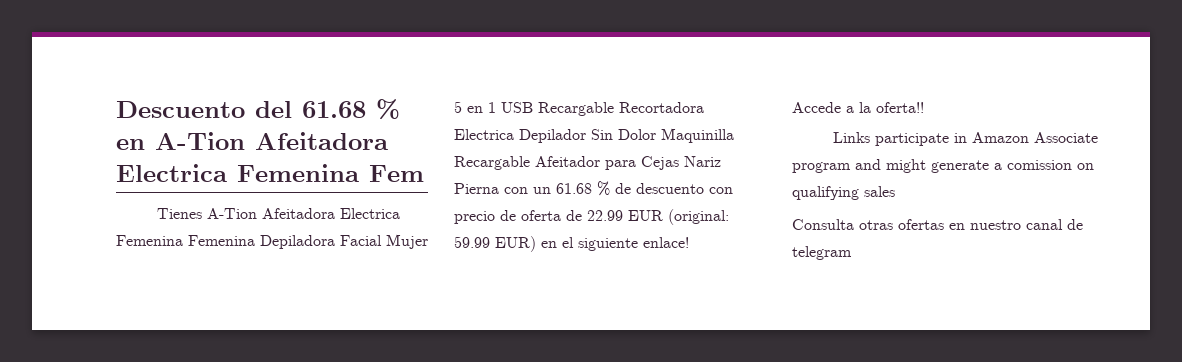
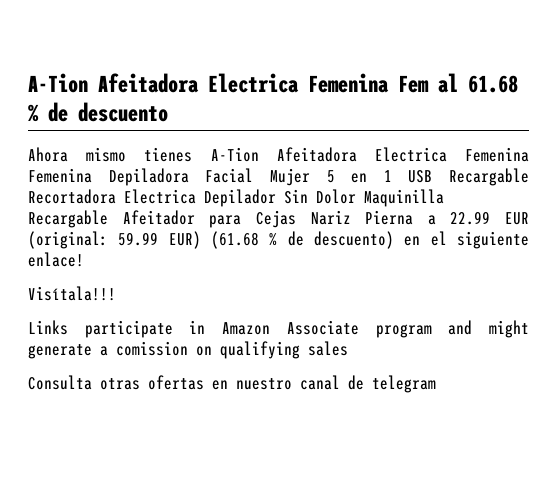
[116,99,400,119] [116,139,145,150] Descuento del 61.68 % en -> (28, 83) none
[156,208,202,219] // Tienes -> [438,73,518,93] [28,102,168,122] [28,147,193,162] al 61.68 % de descuento // Ahora mismo tienes
[504,181,733,196] [454,210,582,224] con un 61.68 % de descuento con precio de oferta de -> [427,215,436,225] a
(536, 244) none -> [211,231,394,249] (61.68 % de descuento)
[792,102,924,113] Accede a la oferta!! -> [28,286,116,301] Visítala!!!

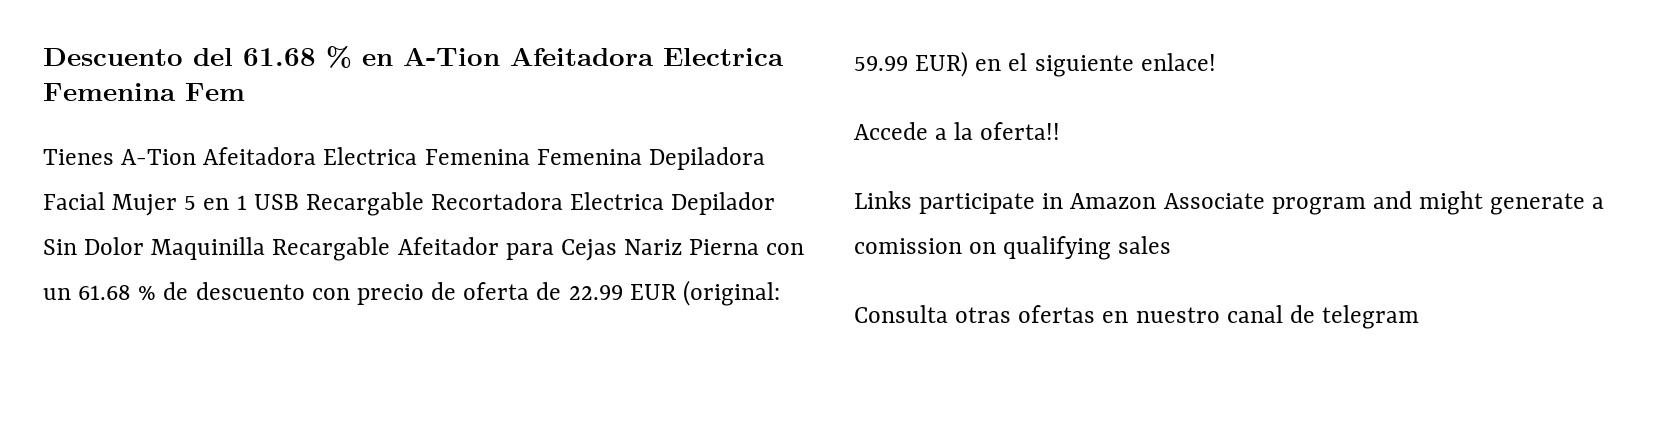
(28, 83) none -> [43,46,393,68] Descuento del 61.68 % en
[438,73,518,93] [28,102,168,122] [28,147,193,162] al 61.68 % de descuento // Ahora mismo tienes -> [43,149,114,165] // Tienes
[427,215,436,225] a -> [766,243,805,255] [43,282,562,305] con un 61.68 % de descuento con precio de oferta de
[211,231,394,249] (61.68 % de descuento) -> (969, 64) none
[28,286,116,301] Visítala!!! -> [854,122,1061,140] Accede a la oferta!!

